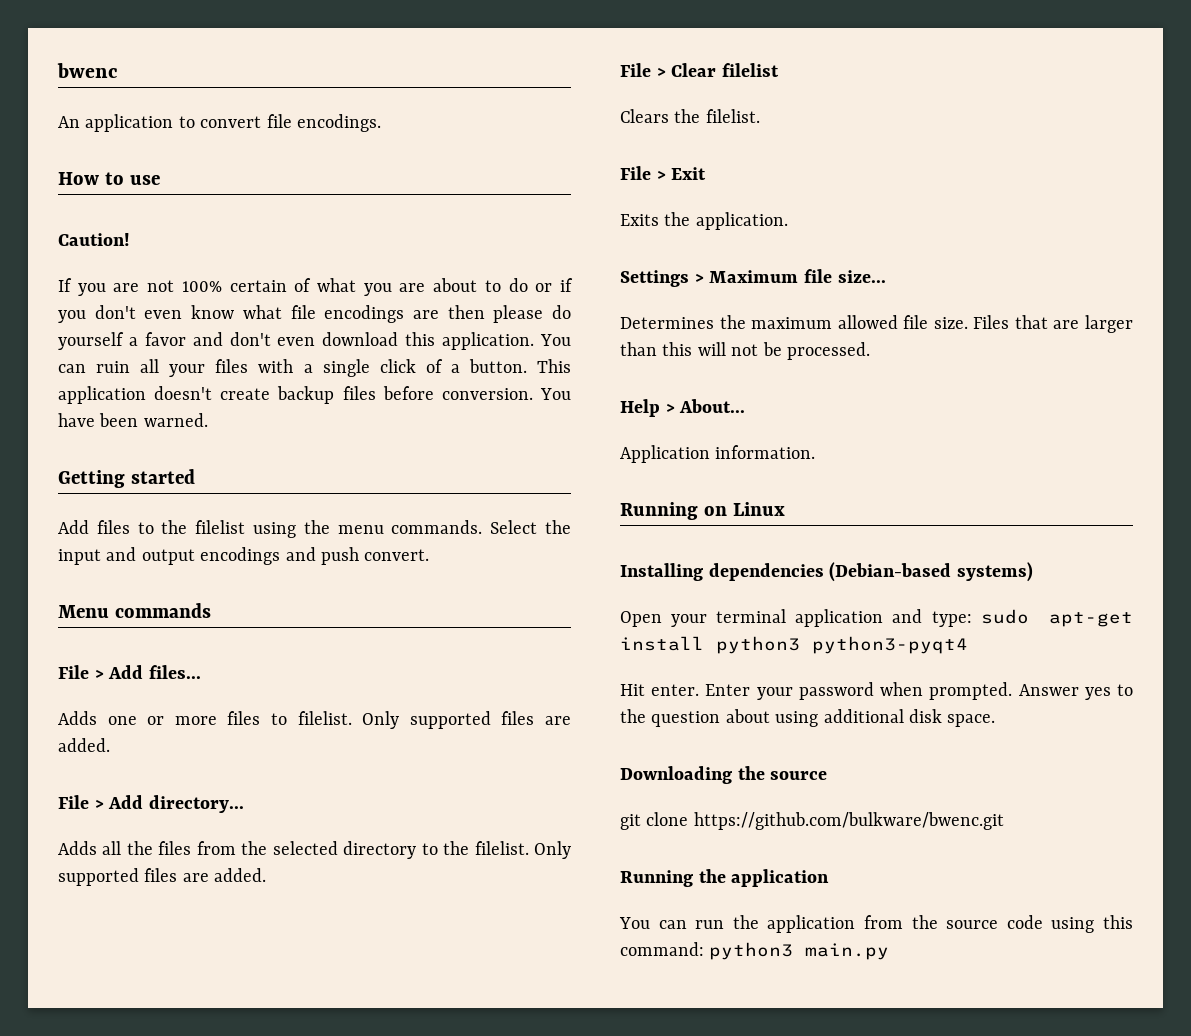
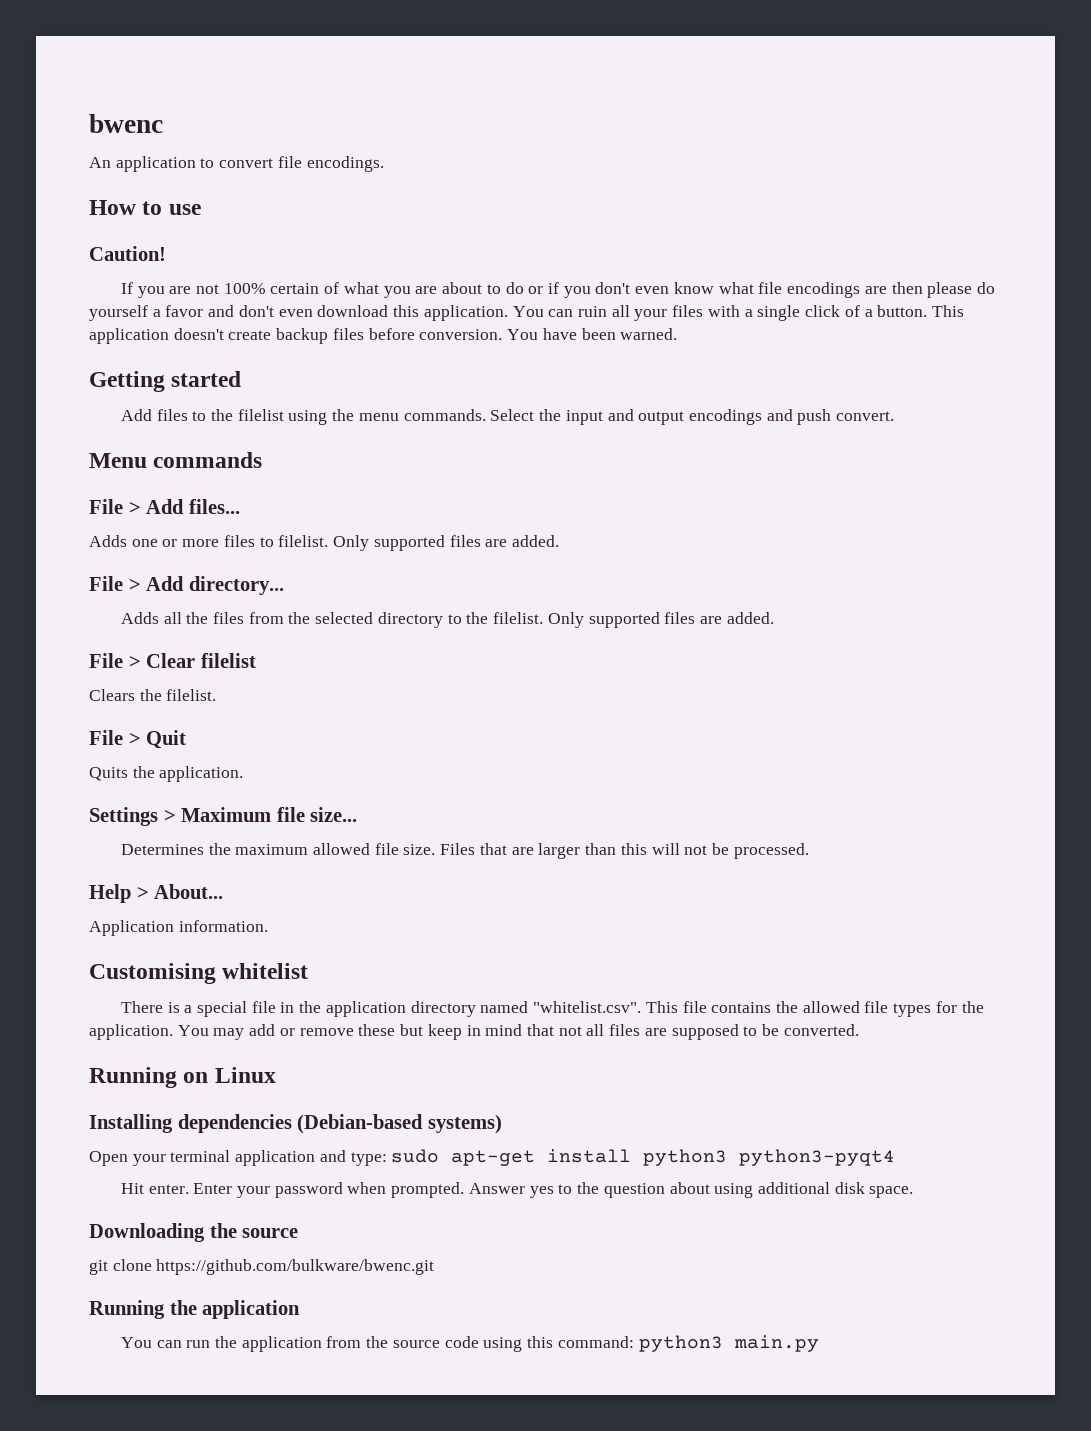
[671,167,707,180] [620,214,659,226] Exit // Exits -> [146,730,187,749] [89,767,128,781] Quit // Quits
(816, 452) none -> [89,963,309,984] [120,1001,984,1017] [89,1024,859,1040] // Customising whitelist // There is a special file in the application directory named "whitelist.csv". This file contains the allowed file types for the application. You may add or remove these but keep in mind that not all files are supposed to be converted.

